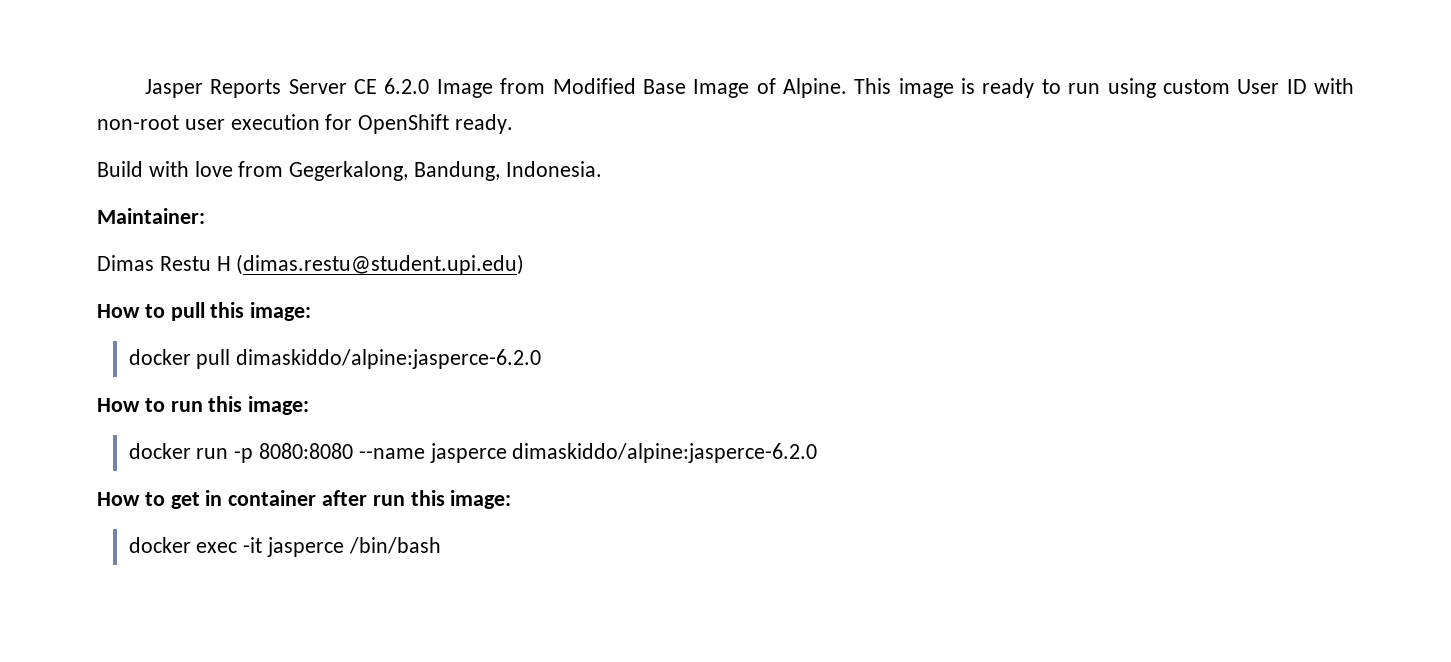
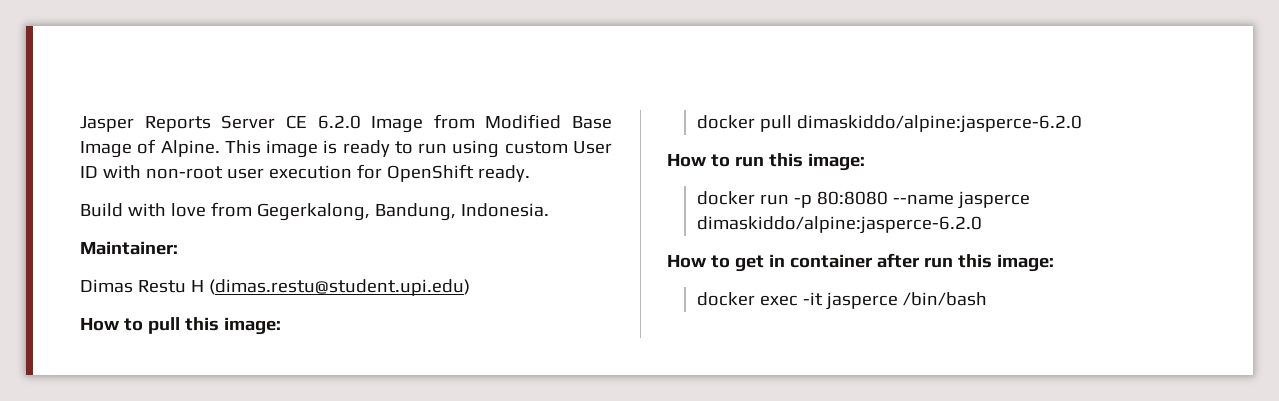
[258,443,353,459] 8080:8080 -> [816,191,888,205] 80:8080

